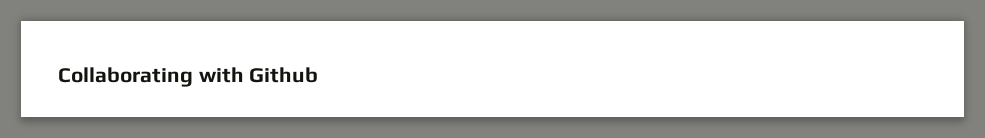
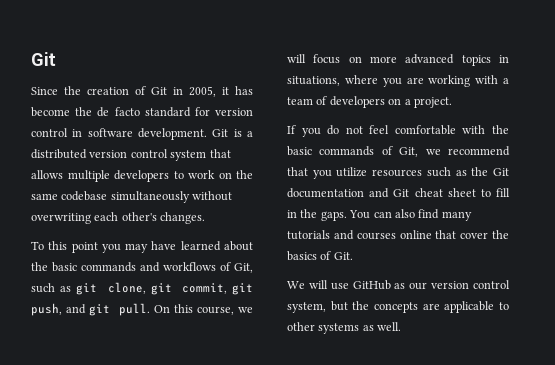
[58,67,319,87] Collaborating with Github -> [31,52,56,66] [31,86,253,97] [31,107,253,117] [31,128,254,140] [31,149,231,161] [31,170,253,182] [31,191,233,203] [31,212,206,224] [31,241,253,253] [31,262,253,273] [31,282,253,295] [31,303,254,316] [287,54,509,66] [287,75,509,87] [287,96,452,108] [287,125,509,137] [287,146,510,157] [287,167,509,179] [287,188,510,198] [287,209,472,221] [287,230,509,240] [287,251,353,261] [287,280,510,290] [287,301,509,313] [287,322,402,334] Git // Since the creation of Git in 2005, it has become the de facto standard for version control in software development. Git is a distributed version control system that allows multiple developers to work on the same codebase simultaneously without overwriting each other's changes. // To this point you may have learned about the basic commands and workflows of Git, such as git clone, git commit, git push, and git pull. On this course, we will focus on more advanced topics in situations, where you are working with a team of developers on a project. // If you do not feel comfortable with the basic commands of Git, we recommend that you utilize resources such as the Git documentation and Git cheat sheet to fill in the gaps. You can also find many tutorials and courses online that cover the basics of Git. // We will use GitHub as our version control system, but the concepts are applicable to other systems as well.

